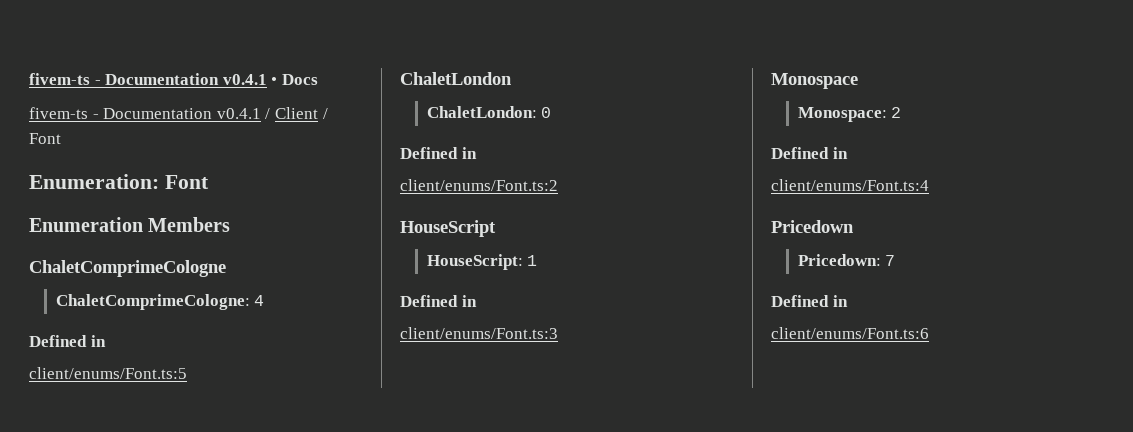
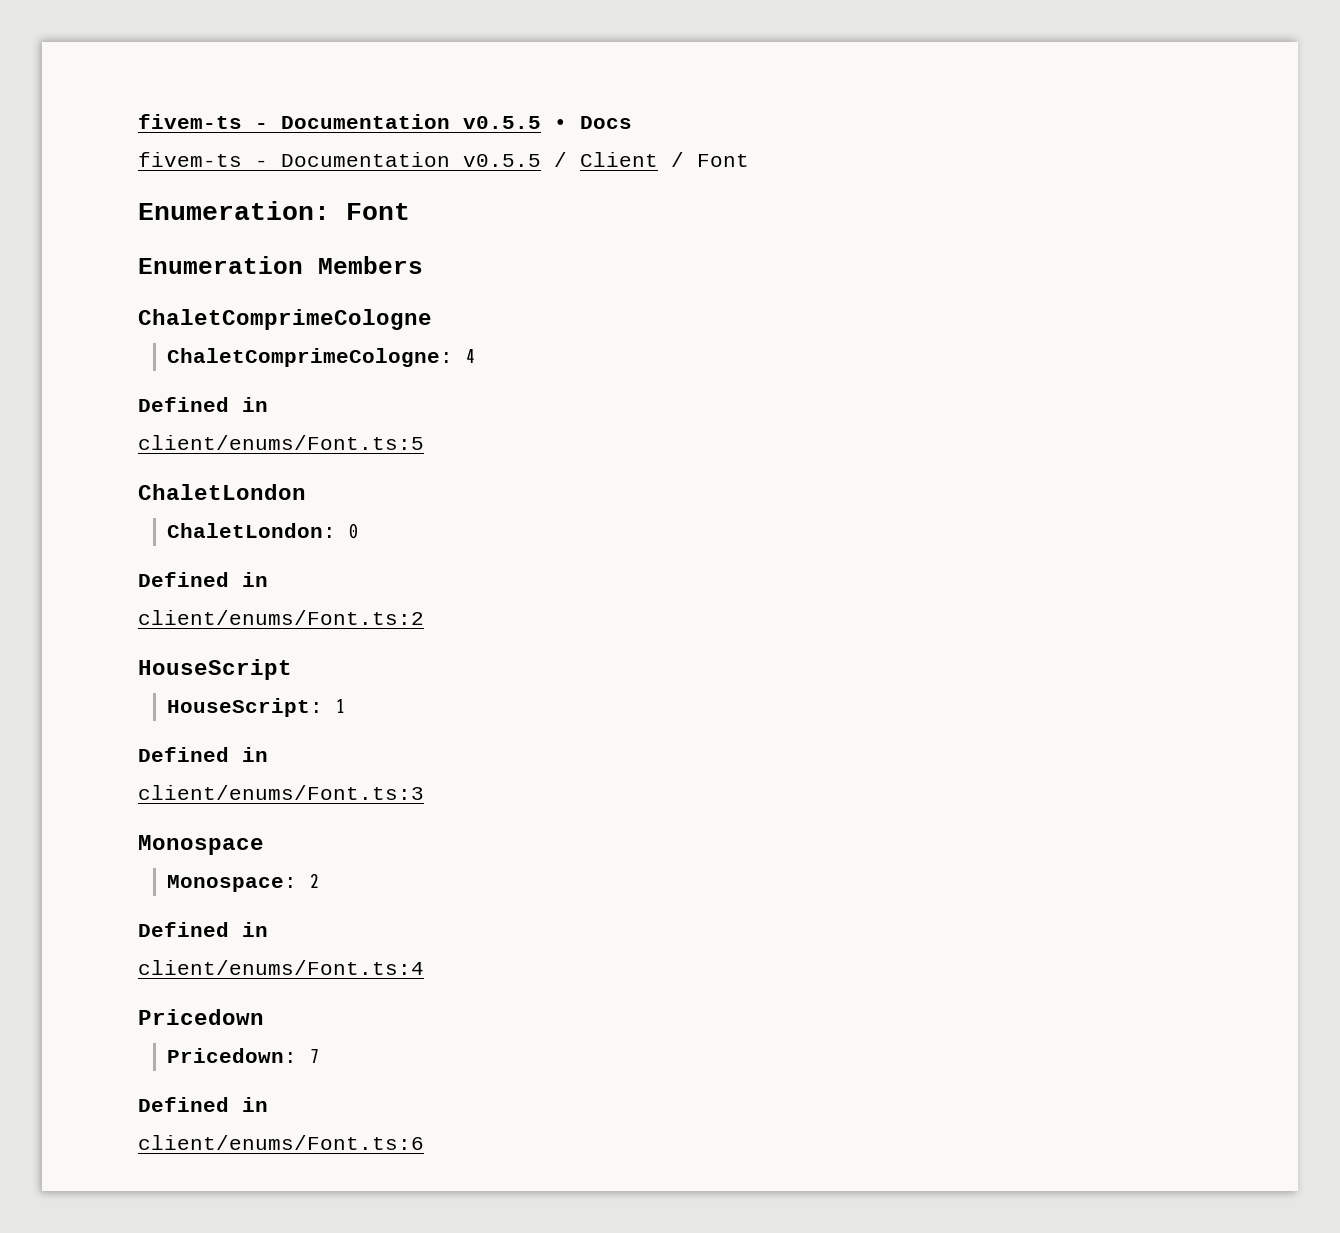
[29,73,267,85] fivem-ts - Documentation v0.4.1 -> [138,114,541,129] fivem-ts - Documentation v0.5.5
[216,108,261,119] v0.4.1 -> [463,154,541,167] v0.5.5

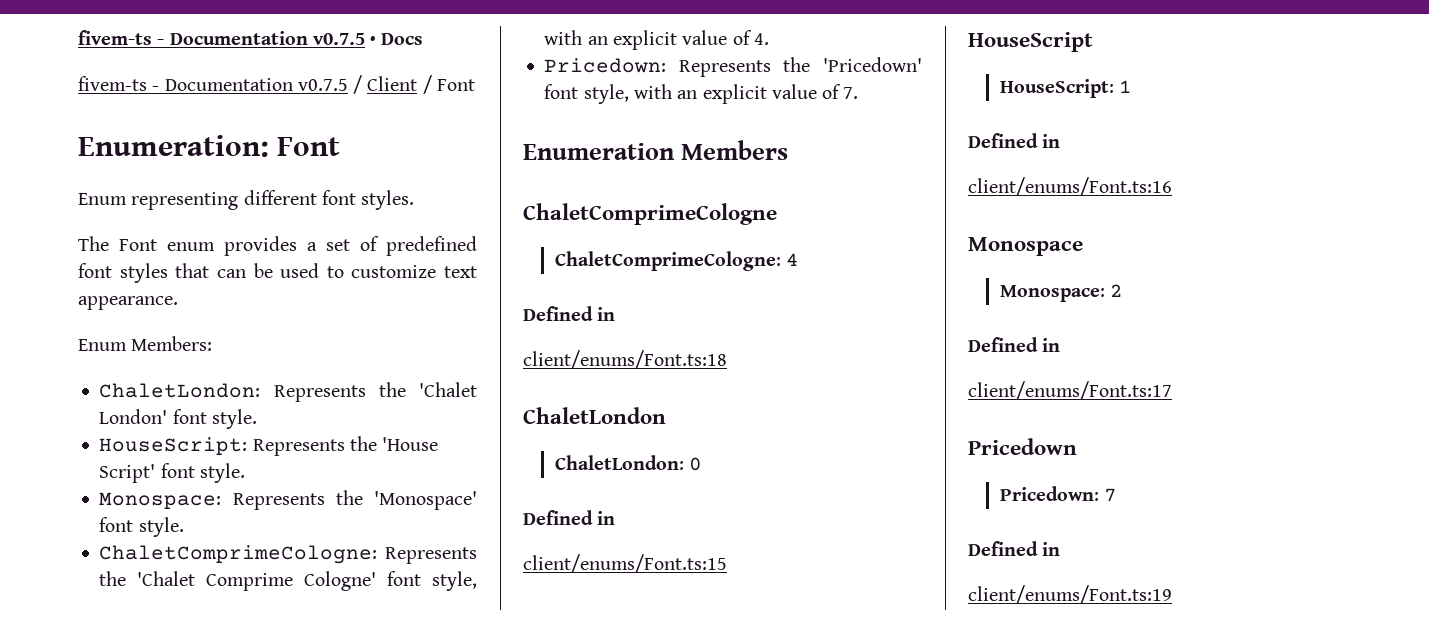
[138,114,541,129] fivem-ts - Documentation v0.5.5 -> [78,30,365,45] fivem-ts - Documentation v0.7.5
[463,154,541,167] v0.5.5 -> [297,79,348,91] v0.7.5
(410, 211) none -> [78,190,415,210] [78,236,477,256] [78,263,477,283] [78,296,178,310] [78,336,213,351] [99,382,477,402] [99,409,257,429] [99,436,439,456] [99,463,245,483] [99,490,477,510] [99,517,184,537] [99,545,477,564] [99,571,478,591] [544,30,769,50] [544,57,922,77] [544,84,859,104] // Enum representing different font styles. // The Font enum provides a set of predefined font styles that can be used to customize text appearance. // Enum Members: // ChaletLondon: Represents the 'Chalet London' font style. // HouseScript: Represents the 'House Script' font style. // Monospace: Represents the 'Monospace' font style. // ChaletComprimeCologne: Represents the 'Chalet Comprime Cologne' font style, with an explicit value of 4. // Pricedown: Represents the 'Pricedown' font style, with an explicit value of 7.
[138,435,424,450] client/enums/Font.ts:5 -> [523,350,727,369] client/enums/Font.ts:18
[138,610,424,625] client/enums/Font.ts:2 -> [523,554,727,573] client/enums/Font.ts:15
[138,785,424,800] client/enums/Font.ts:3 -> [968,177,1172,196] client/enums/Font.ts:16
[138,960,424,975] client/enums/Font.ts:4 -> [968,381,1172,400] client/enums/Font.ts:17
[138,1135,424,1150] client/enums/Font.ts:6 -> [968,585,1172,604] client/enums/Font.ts:19

